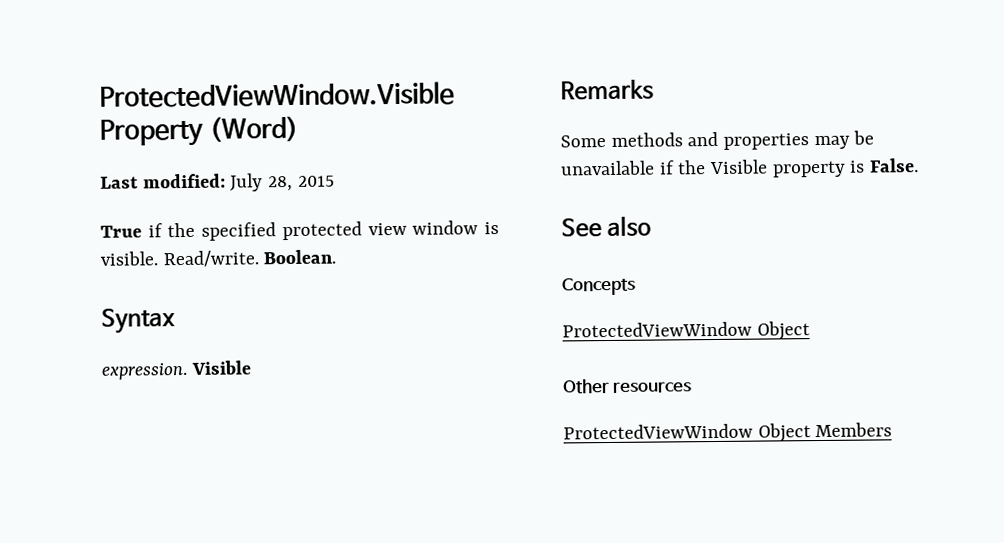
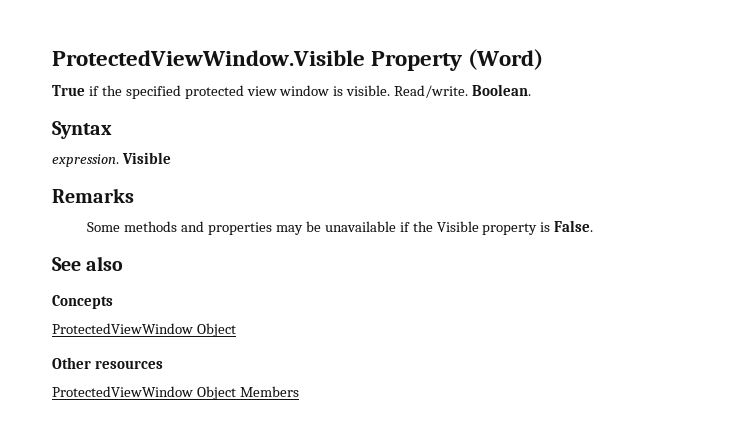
[100,173,335,192] // Last modified: July 28, 2015 -> (544, 59) none

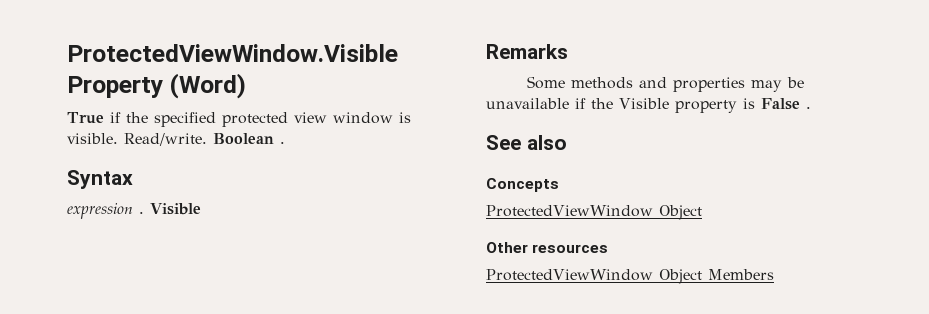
[472,84,532,96] Boolean. -> [213,133,285,144] Boolean .
[52,154,119,167] expression. -> [67,203,144,219] expression .
[554,220,594,232] False. -> [760,98,811,110] False .

